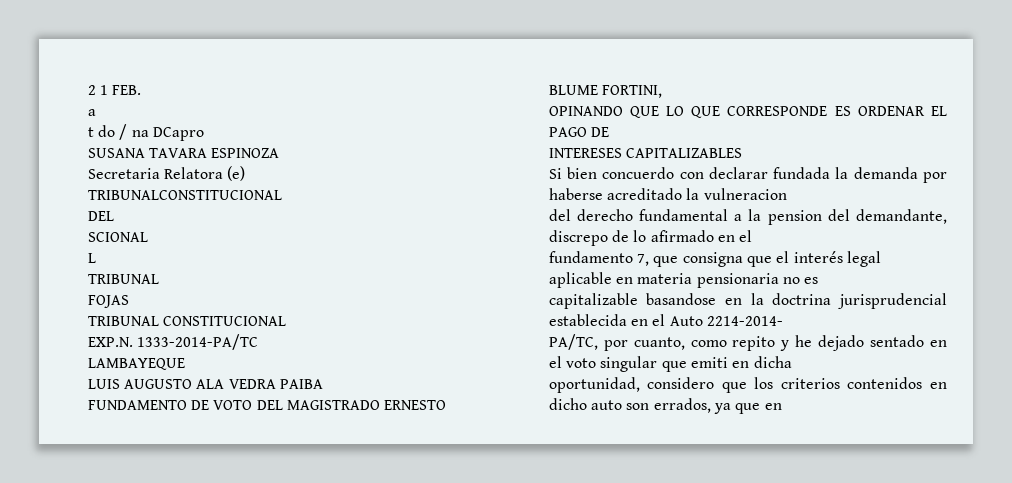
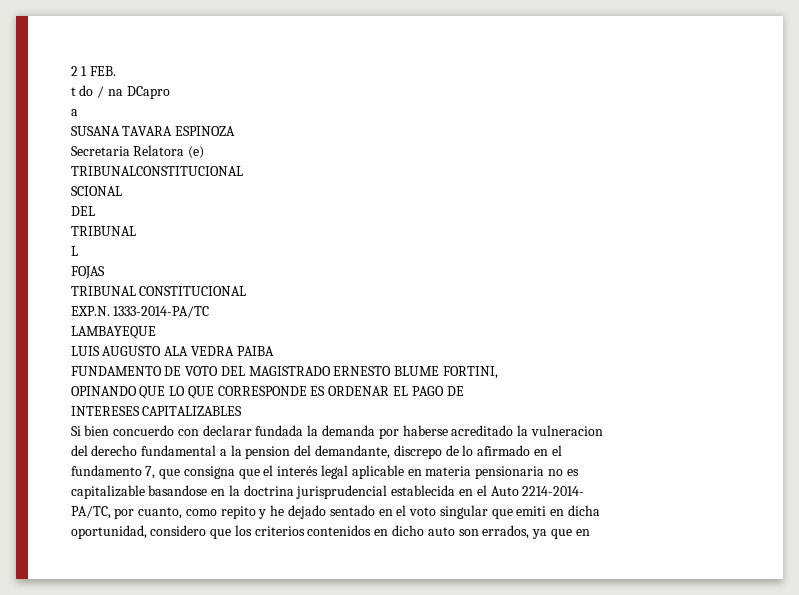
[87,109,96,116] // a -> (117, 71) none
(205, 134) none -> [70,109,78,116] // a
(282, 195) none -> [70,186,122,196] // SCIONAL
[87,232,148,242] SCIONAL -> [70,226,136,236] TRIBUNAL
[87,274,159,284] // TRIBUNAL -> (78, 251) none

